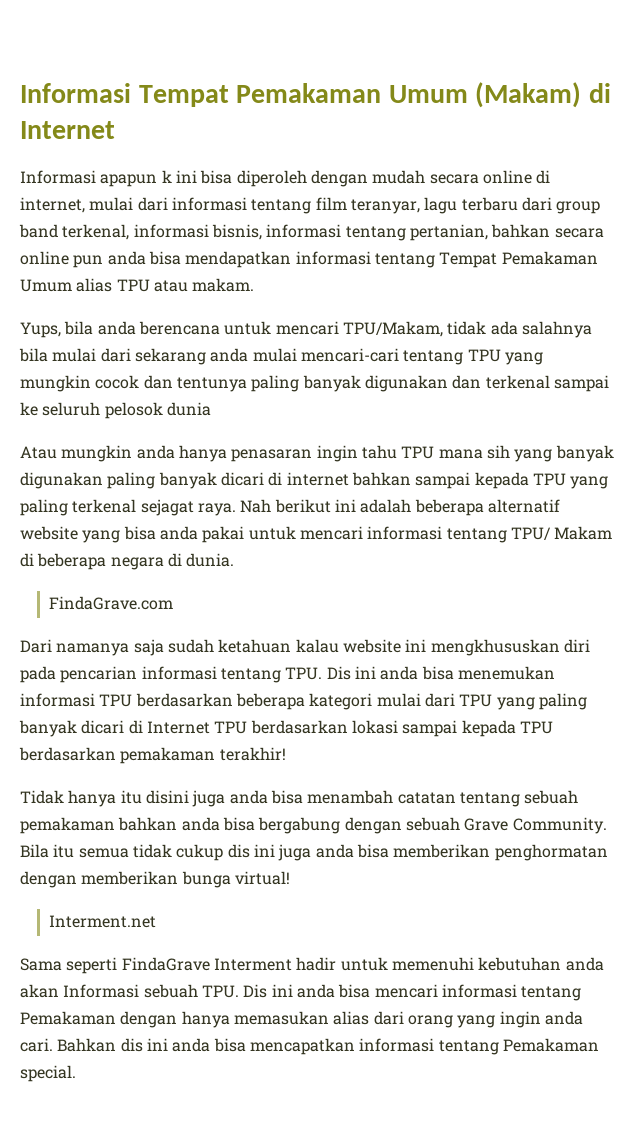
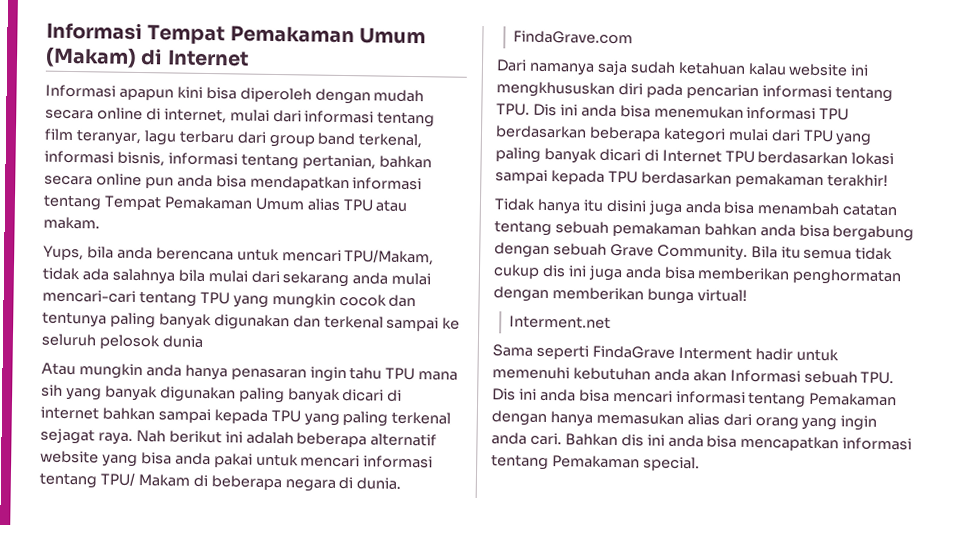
[161,170,197,183] k ini -> [176,86,203,98] kini

